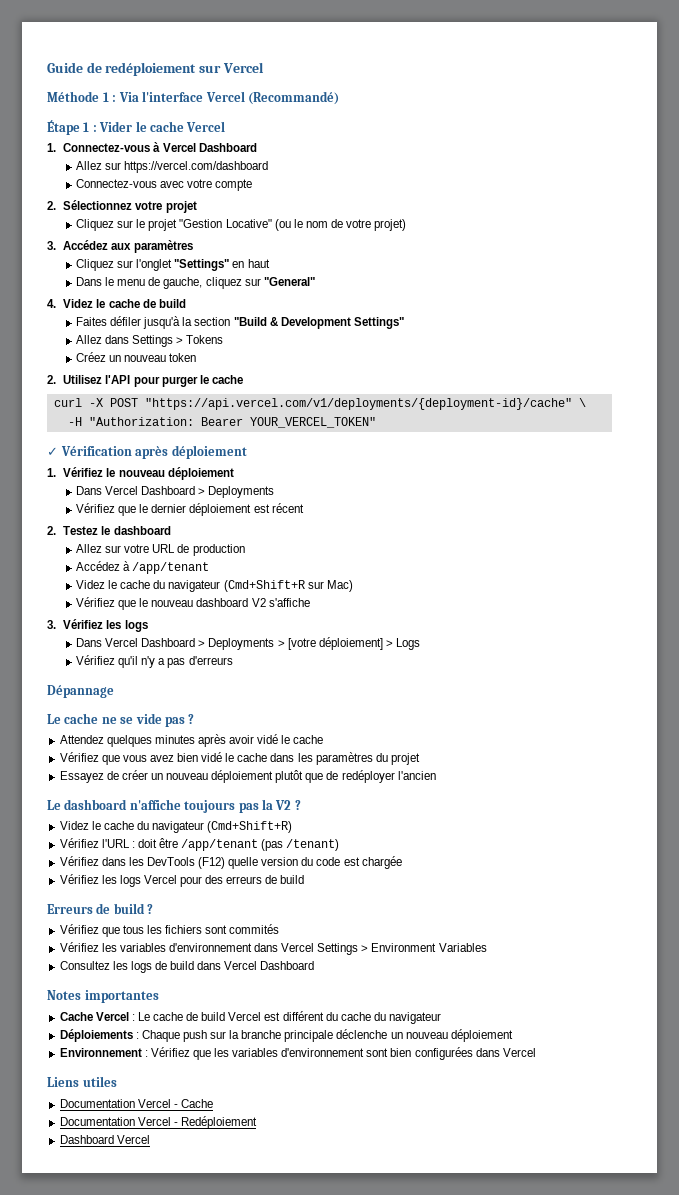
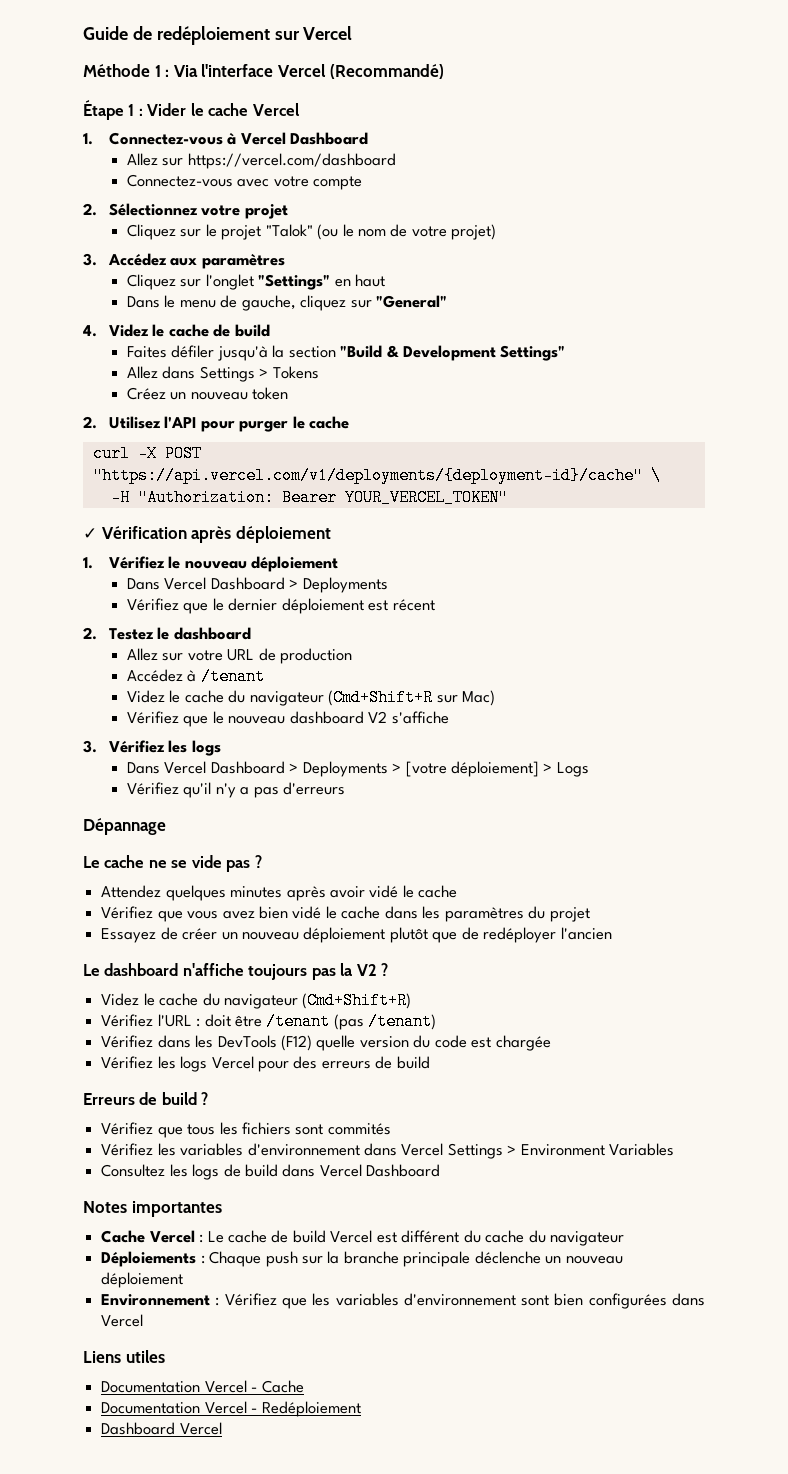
[179,219,272,228] "Gestion Locative" -> [265,224,313,237] "Talok"
[132,562,210,574] /app/tenant -> [200,668,265,685] /tenant
[181,839,259,851] /app/tenant -> [266,1013,331,1030] /tenant

